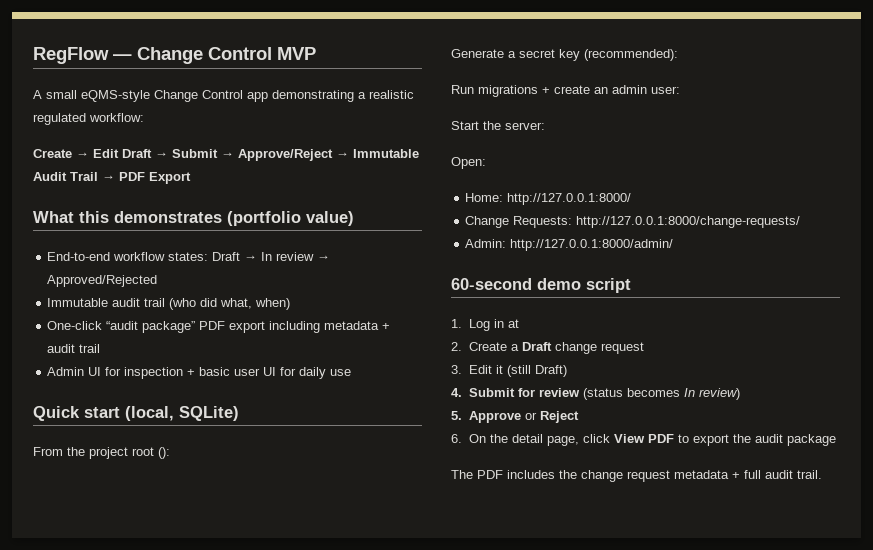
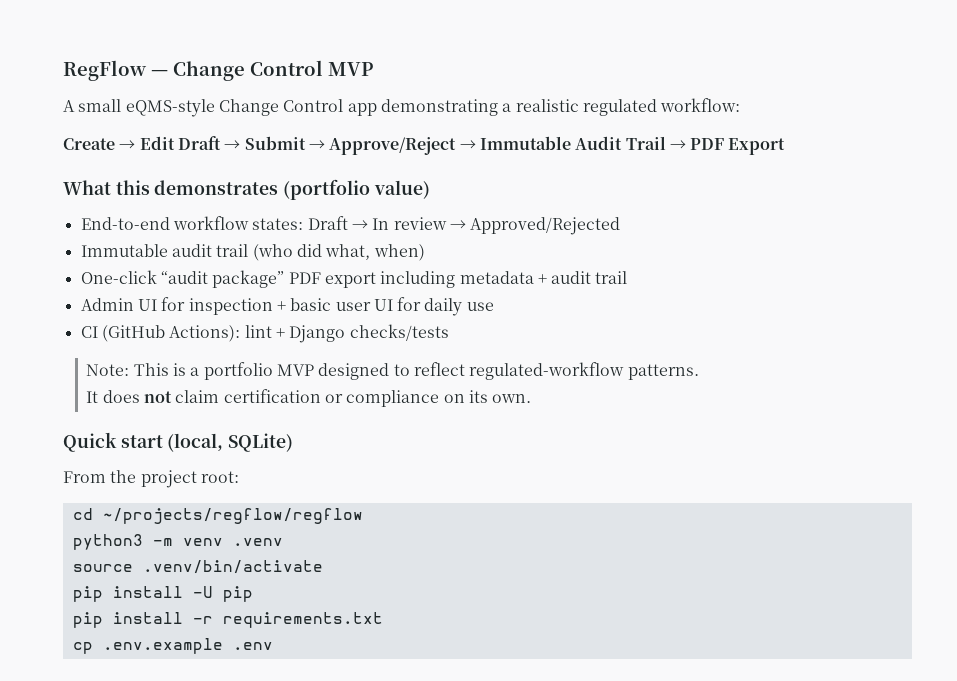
(352, 372) none -> [80,324,449,343] [86,362,699,380] [86,389,532,407] // CI (GitHub Actions): lint + Django checks/tests // Note: This is a portfolio MVP designed to reflect regulated-workflow patterns. // It does not claim certification or compliance on its own.
[132,447,170,459] [451,49,678,61] [451,85,680,97] [451,121,545,130] [451,157,486,169] [465,193,632,205] [465,216,801,228] [465,239,674,251] [451,278,631,293] [451,319,519,331] [451,342,644,354] [451,365,567,377] [451,388,740,400] [451,411,579,423] [451,434,836,446] [451,470,822,482] root (): // Generate a secret key (recommended): // Run migrations + create an admin user: // Start the server: // Open: // Home: http://127.0.0.1:8000/ // Change Requests: http://127.0.0.1:8000/change-requests/ // Admin: http://127.0.0.1:8000/admin/ // 60-second demo script // 1. Log in at // 2. Create a Draft change request // 3. Edit it (still Draft) // 4. Submit for review (status becomes In review) // 5. Approve or Reject // 6. On the detail page, click View PDF to export the audit package // The PDF includes the change request metadata + full audit trail. -> [200,471,239,483] [72,508,363,524] [72,534,283,550] [72,560,323,574] [72,586,253,602] [72,612,383,628] [72,638,273,654] root: // cd ~/projects/regflow/regflow // python3 -m venv .venv // source .venv/bin/activate // pip install -U pip // pip install -r requirements.txt // cp .env.example .env

